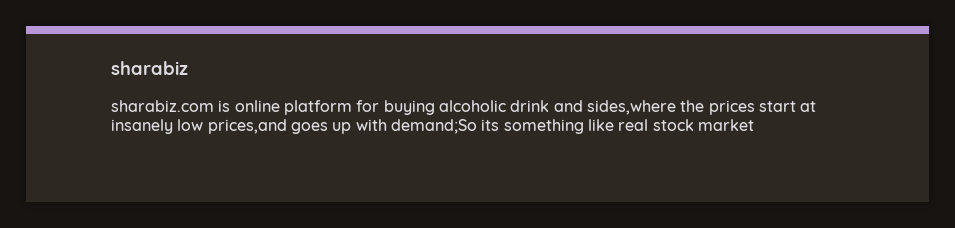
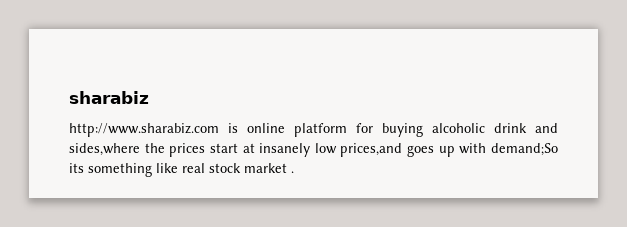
[111,100,214,112] sharabiz.com -> [69,123,219,137] http://www.sharabiz.com
(754, 125) none -> [291,171,294,173] .

